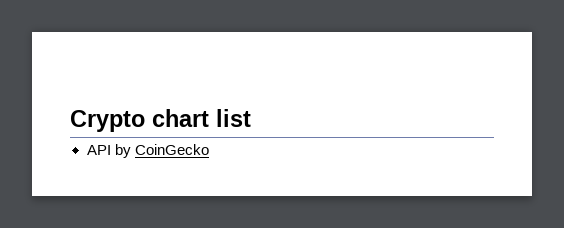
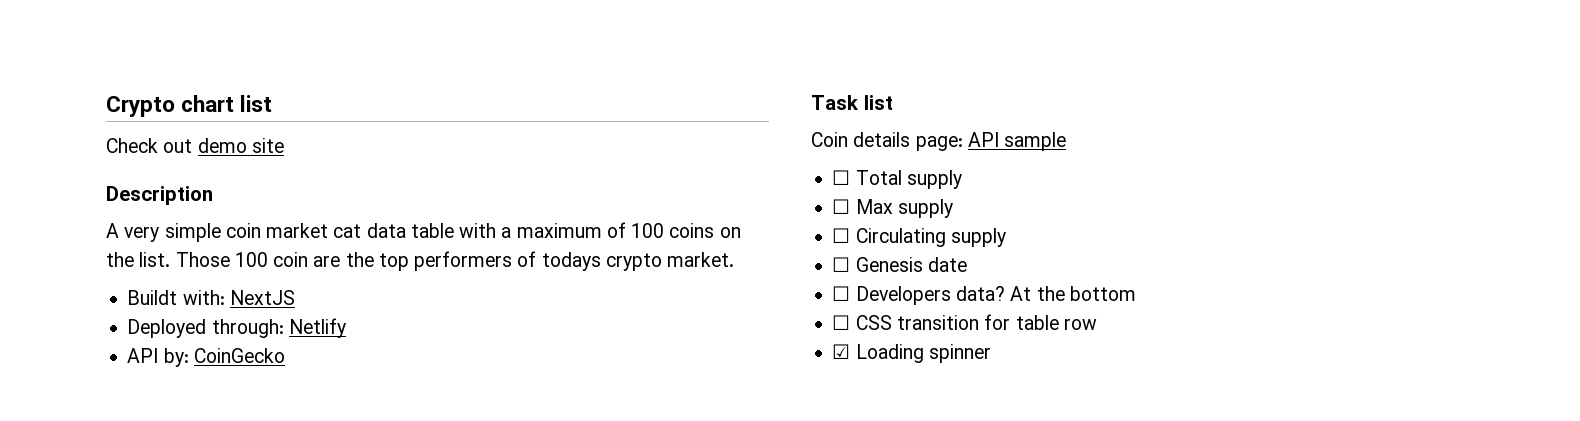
[86,144,131,158] // API by -> [106,138,284,153] [106,186,213,205] [106,222,741,242] [106,251,735,271] [127,290,295,305] [127,318,346,338] [127,348,189,367] // Check out demo site // Description // A very simple coin market cat data table with a maximum of 100 coins on the list. Those 100 coin are the top performers of todays crypto market. // Buildt with: NextJS // Deployed through: Netlify // API by:
(209, 149) none -> [811,95,893,110] [811,132,1067,151] [832,170,962,189] [832,199,953,218] [832,228,1006,247] [832,257,967,272] [832,286,1136,305] [832,314,1097,330] [832,344,991,363] // Task list // Coin details page: API sample // ☐ Total supply // ☐ Max supply // ☐ Circulating supply // ☐ Genesis date // ☐ Developers data? At the bottom // ☐ CSS transition for table row // ☑ Loading spinner

